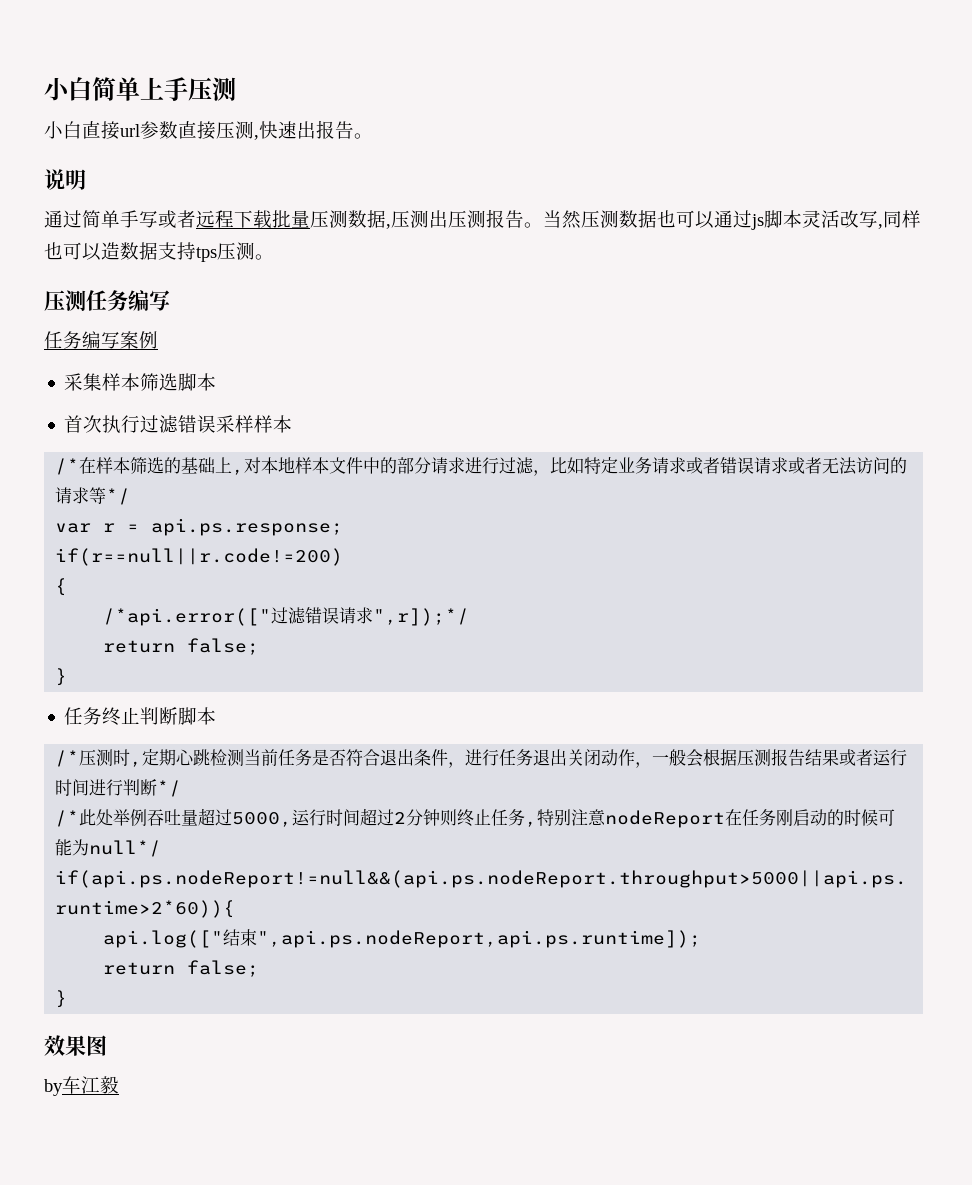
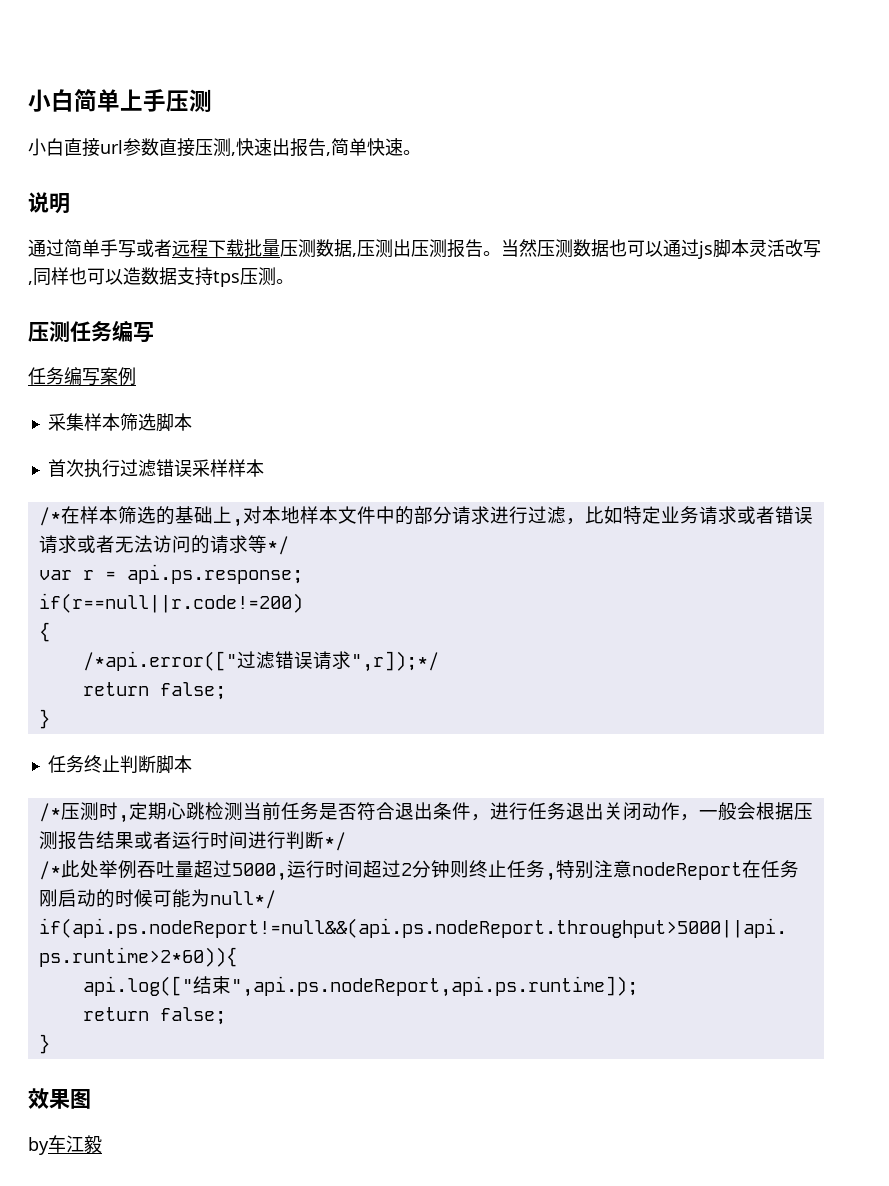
(354, 130) none -> [326,138,403,156] ,简单快速

